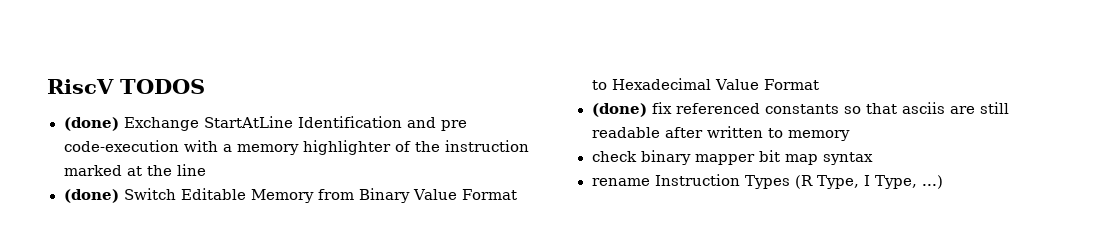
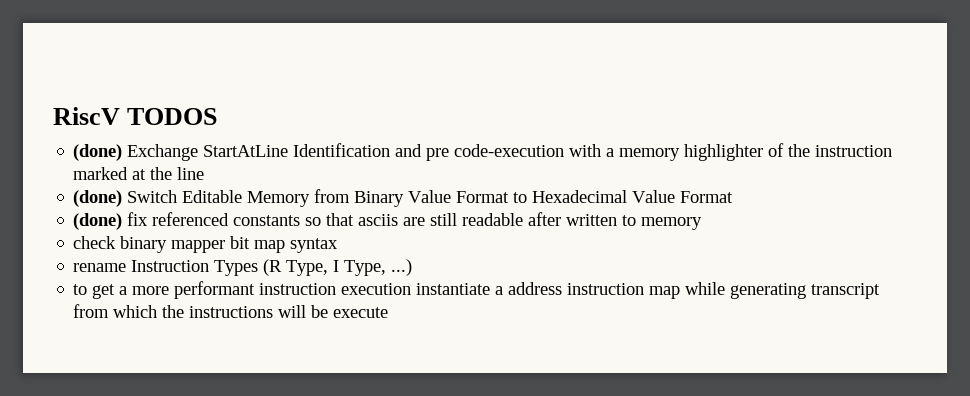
(943, 182) none -> [73,281,881,299] [73,304,389,318] // to get a more performant instruction execution instantiate a address instruction map while generating transcript from which the instructions will be execute

